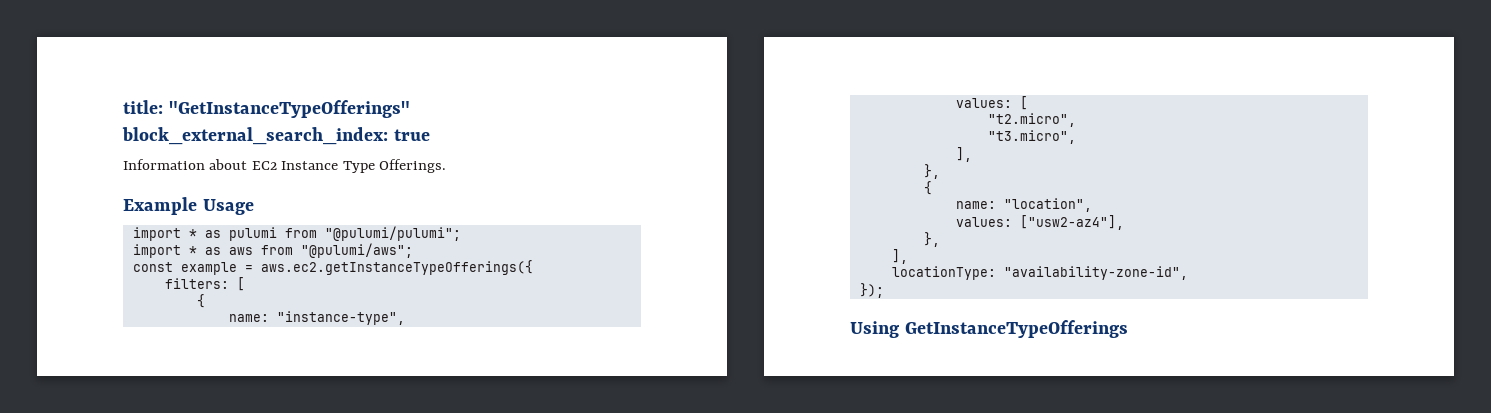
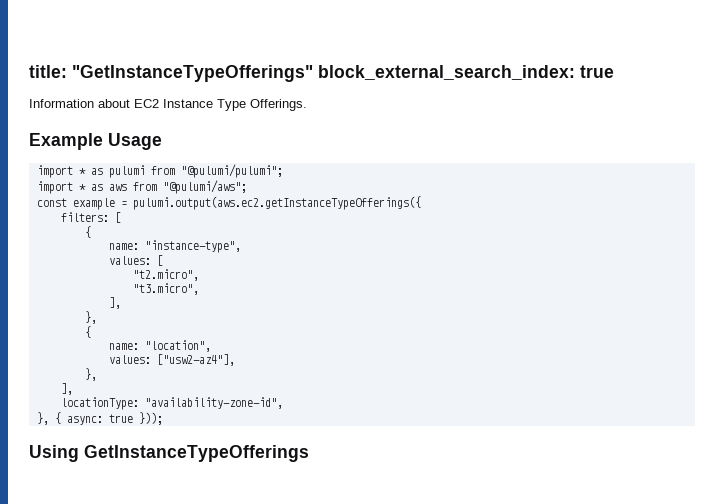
[260,260,533,275] aws.ec2.getInstanceTypeOfferings({ -> [132,196,421,210] pulumi.output(aws.ec2.getInstanceTypeOfferings({
[859,283,884,298] }); -> [36,412,163,425] }, { async: true }));

